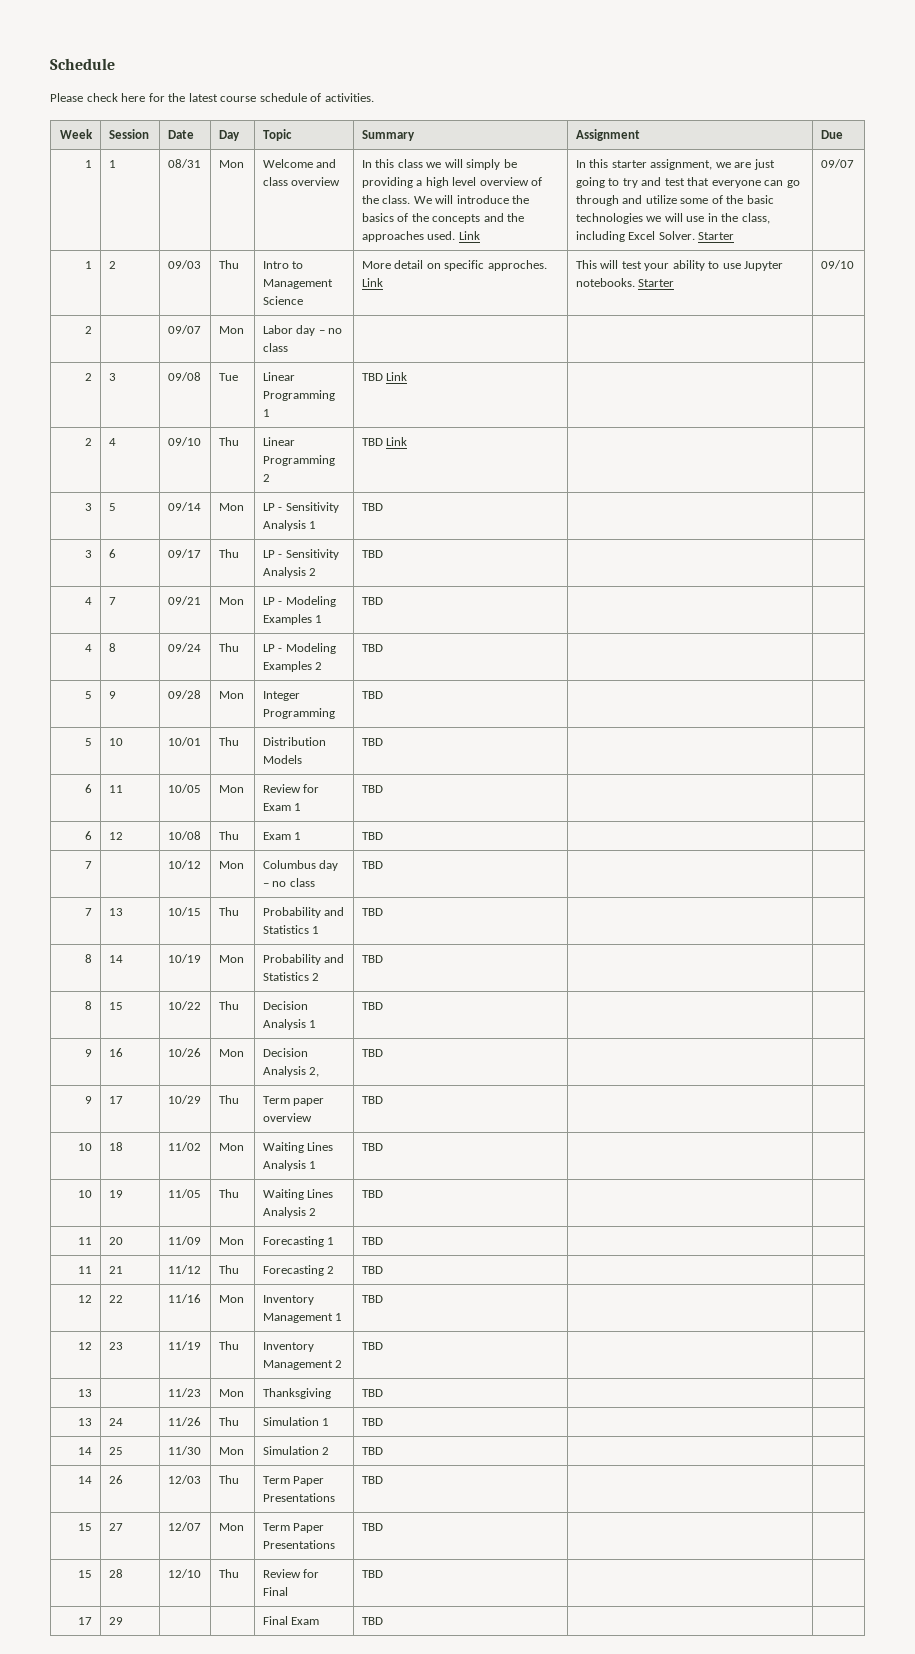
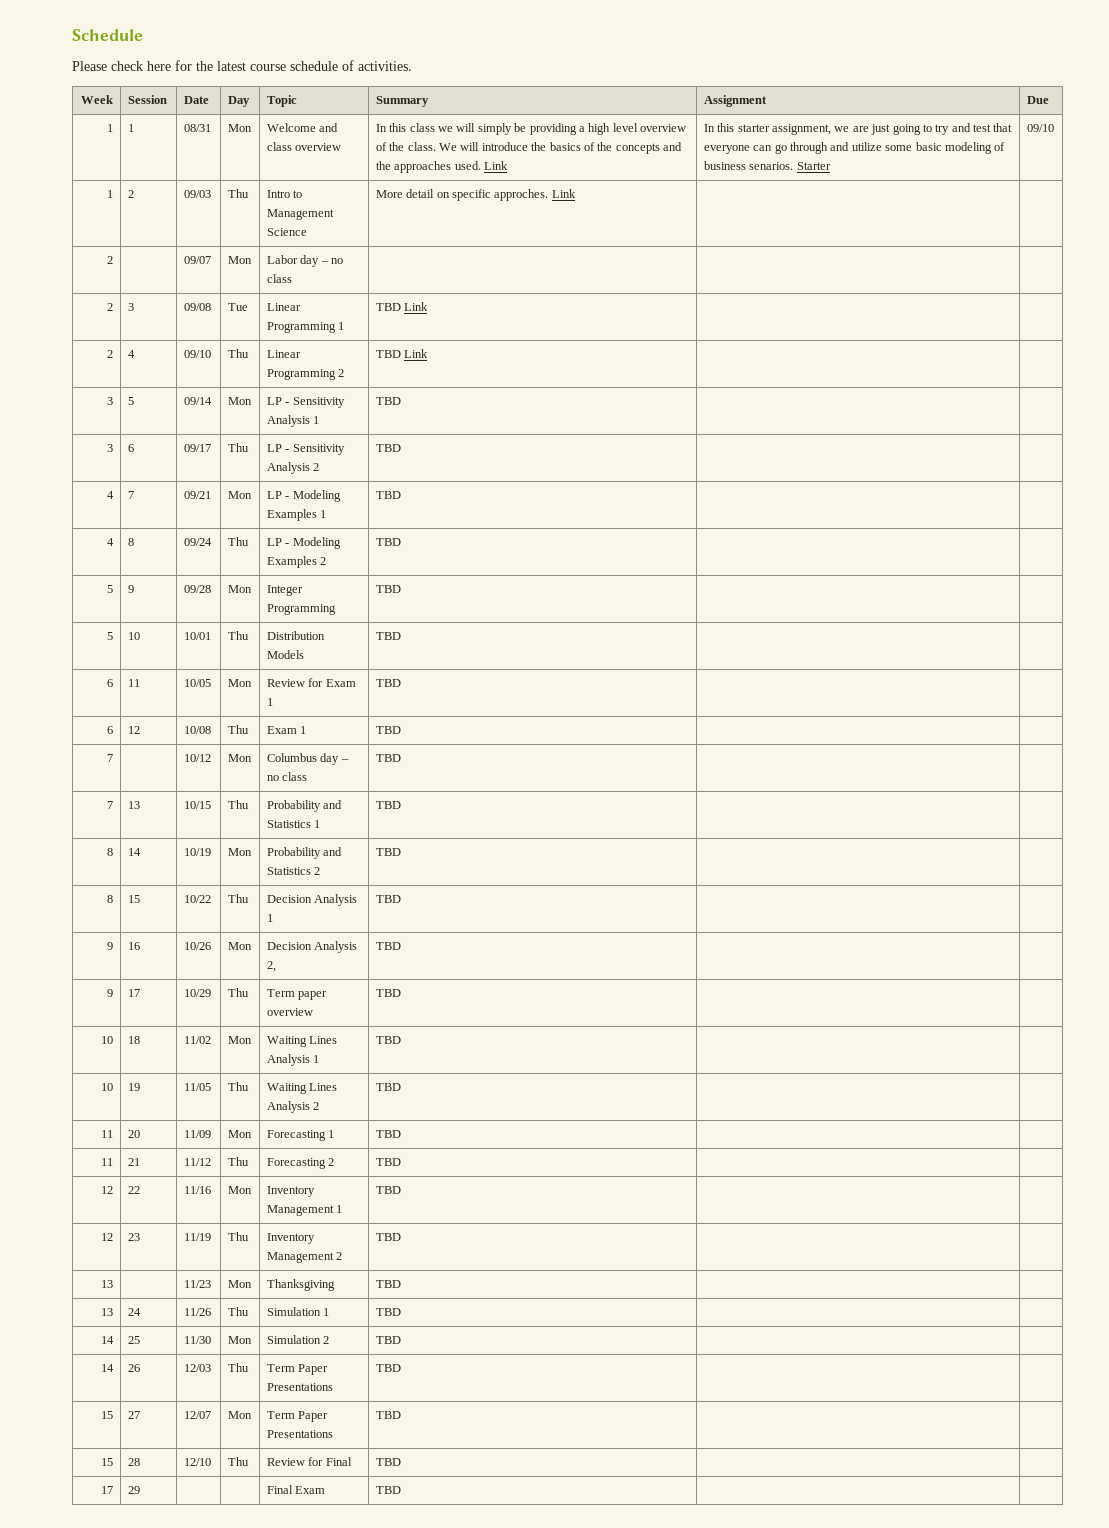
[711,195,774,204] [575,213,770,224] [575,231,735,242] [820,159,854,168] of the basic technologies we will use in the class, including Excel Solver. Starter | 09/07 -> [915,142,1006,154] [703,161,831,170] [1026,124,1054,132] basic modeling of business senarios. Starter | 09/10
[575,260,784,271] [575,278,675,287] [820,260,854,269] This will test your ability to use Jupyter notebooks. Starter | 09/10 -> (576, 193) |

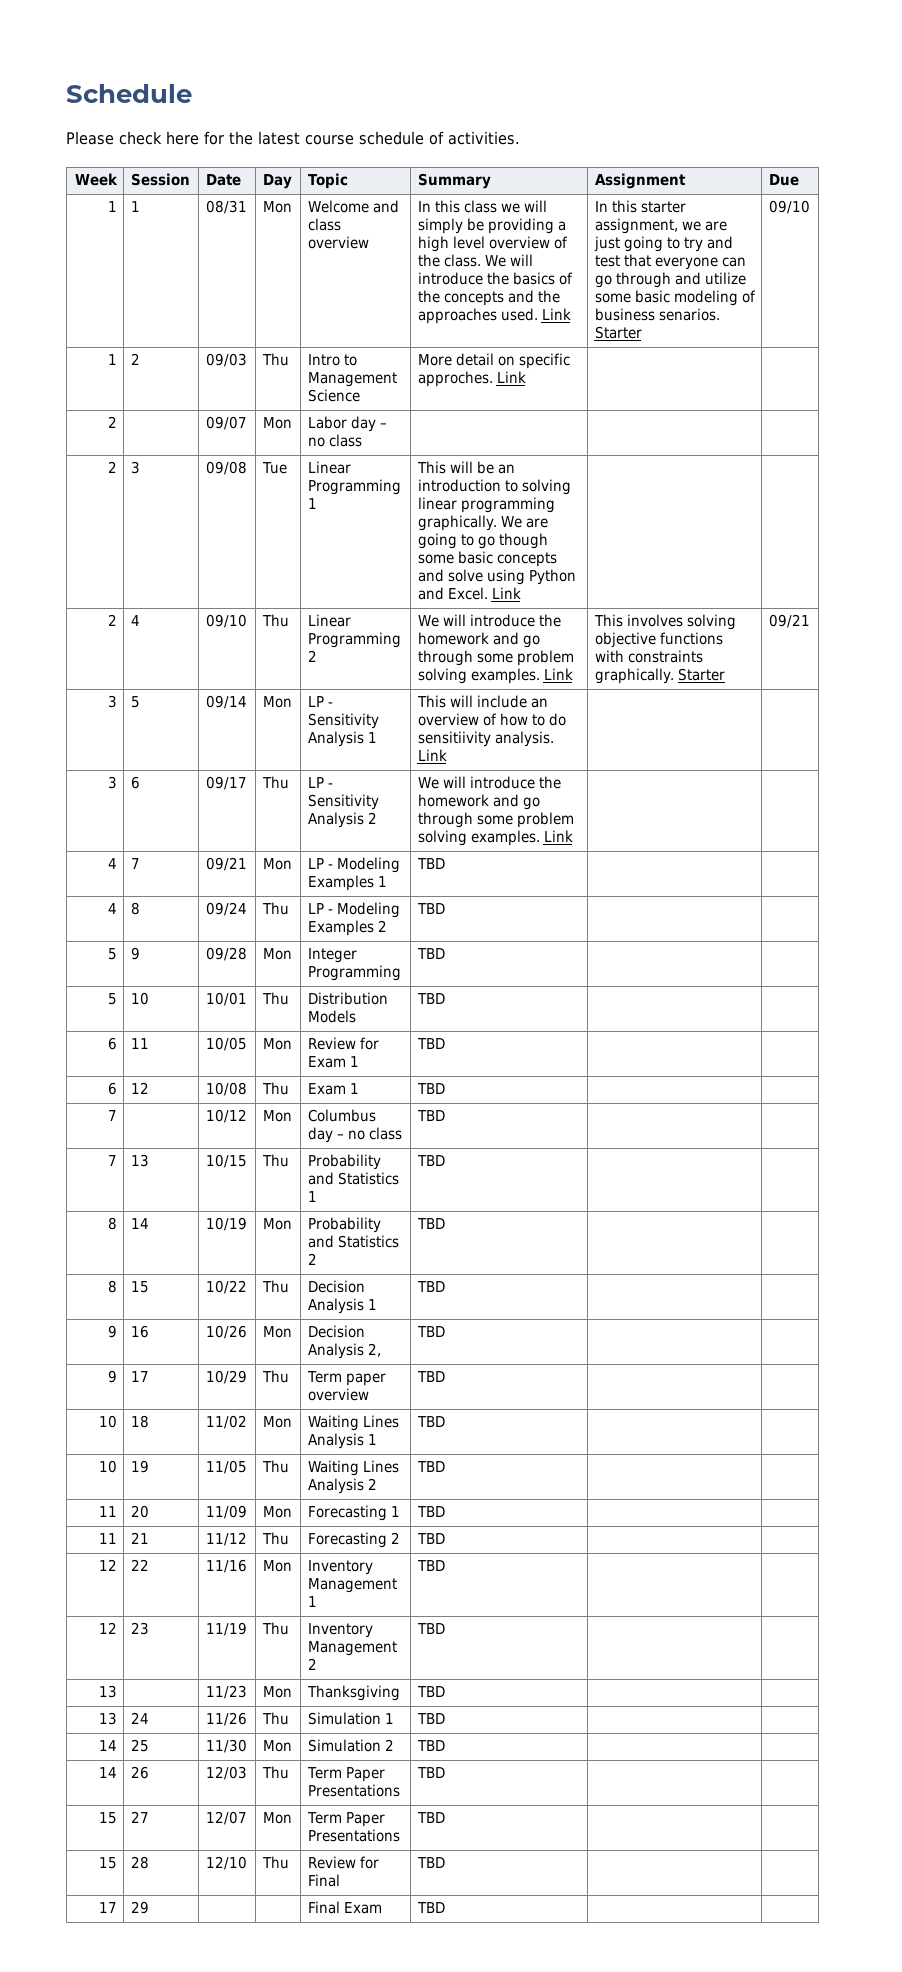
[375,303,401,311] TBD -> [416,461,515,474] [417,479,571,495] [417,497,555,513] [417,515,549,531] [417,533,548,549] [417,551,557,567] [417,569,576,585] [417,587,488,600] This will be an introduction to solving linear programming graphically. We are going to go though some basic concepts and solve using Python and Excel.
[375,349,429,358] TBD Link | | -> [417,614,561,627] [417,632,540,648] [417,650,574,666] [417,668,573,684] [593,614,736,630] [594,632,723,648] [594,650,703,663] [594,668,726,684] [768,614,810,628] We will introduce the homework and go through some problem solving examples. Link | This involves solving objective functions with constraints graphically. Starter | 09/21
[375,397,401,405] TBD -> [416,695,548,708] [417,713,566,726] [417,731,554,747] [417,749,447,761] This will include an overview of how to do sensitiivity analysis. Link
[375,444,401,452] TBD -> [417,776,561,789] [417,794,540,810] [417,812,574,828] [417,830,573,846] We will introduce the homework and go through some problem solving examples. Link

